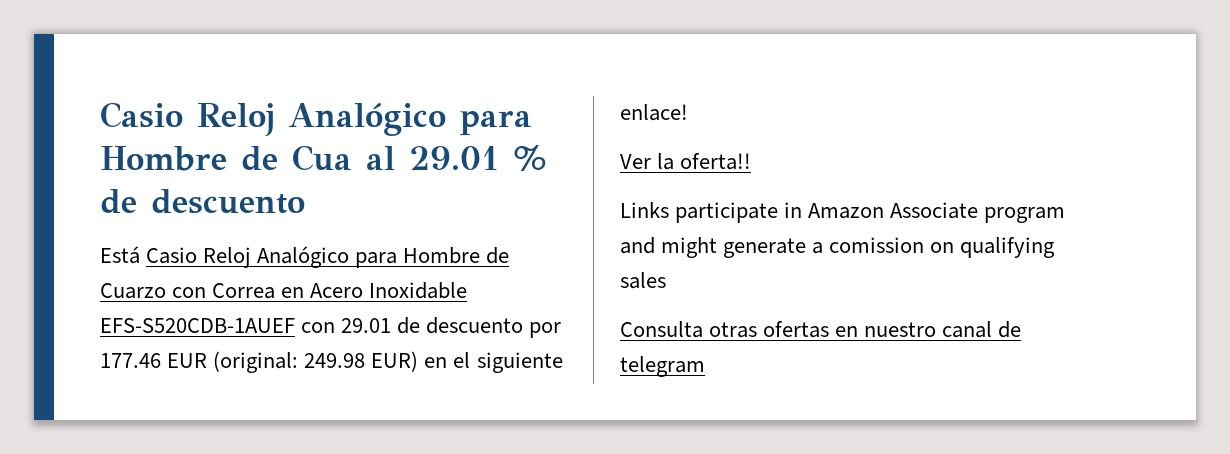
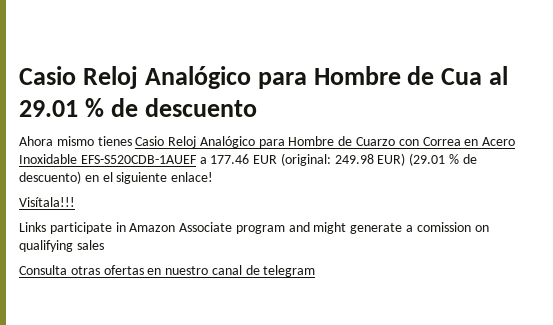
[100,246,140,264] Está -> [19,136,132,146] Ahora mismo tienes
[301,317,562,338] con 29.01 de descuento por -> [199,157,207,164] a
(419, 361) none -> [409,153,477,166] [19,171,81,184] (29.01 % de descuento)
[620,153,752,170] Ver la oferta!! -> [19,197,75,207] Visítala!!!

